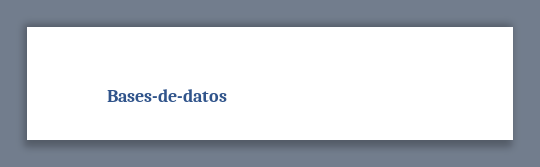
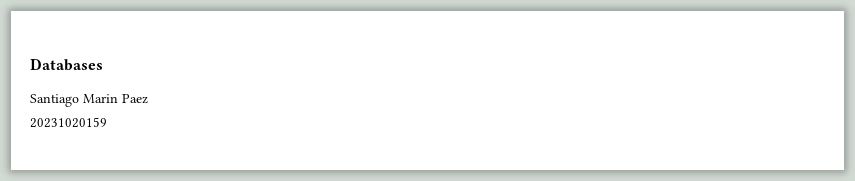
[107,89,227,102] Bases-de-datos -> [30,58,103,71] [30,94,148,107] [30,117,107,128] Databases // Santiago Marin Paez // 20231020159

